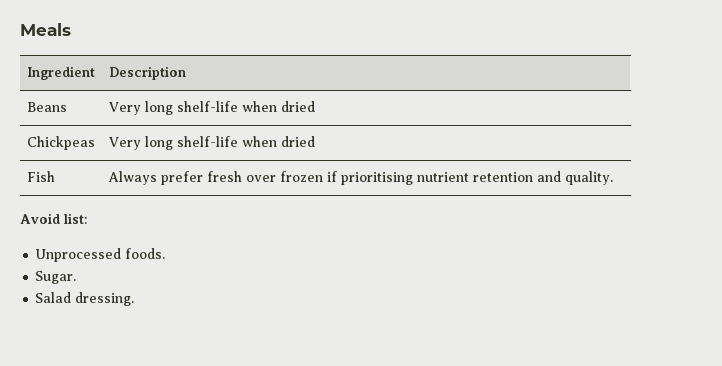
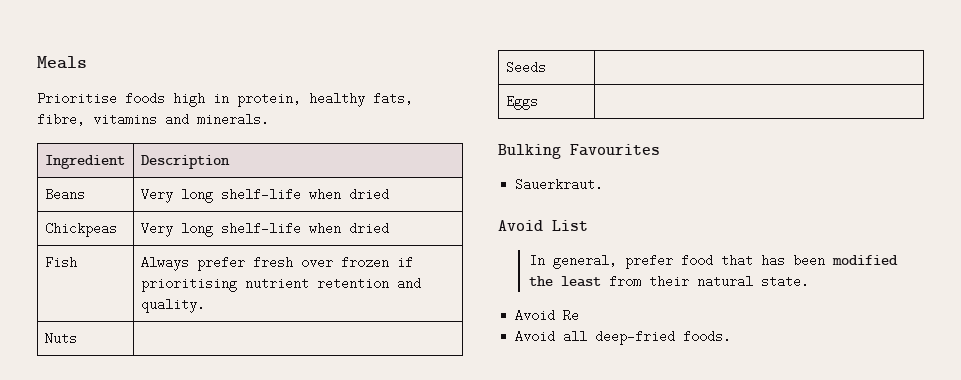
(71, 29) none -> [37,92,413,107] [37,113,269,126] // Prioritise foods high in protein, healthy fats, fibre, vitamins and minerals.
[20,213,87,224] [35,248,166,262] [35,271,77,284] [35,292,135,306] // Avoid list: // Unprocessed foods. // Sugar. // Salad dressing. -> [44,332,77,345] [505,61,546,74] [505,95,538,110] [498,144,660,159] [515,178,604,191] [498,220,588,231] [528,254,898,269] [528,275,809,288] [515,309,580,322] [515,330,732,345] // Nuts | // Seeds | // Eggs | // Bulking Favourites // Sauerkraut. // Avoid List // In general, prefer food that has been modified the least from their natural state. // Avoid Re // Avoid all deep-fried foods.

